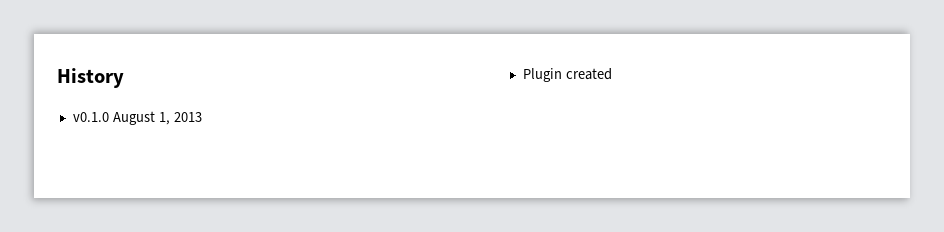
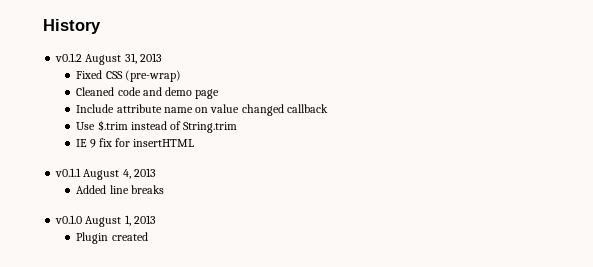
(124, 78) none -> [55,53,162,65] [76,70,181,82] [76,87,220,99] [76,104,328,116] [76,120,238,133] [76,138,195,148] [55,168,156,180] [76,185,164,194] // v0.1.2 August 31, 2013 // Fixed CSS (pre-wrap) // Cleaned code and demo page // Include attribute name on value changed callback // Use $.trim instead of String.trim // IE 9 fix for insertHTML // v0.1.1 August 4, 2013 // Added line breaks

